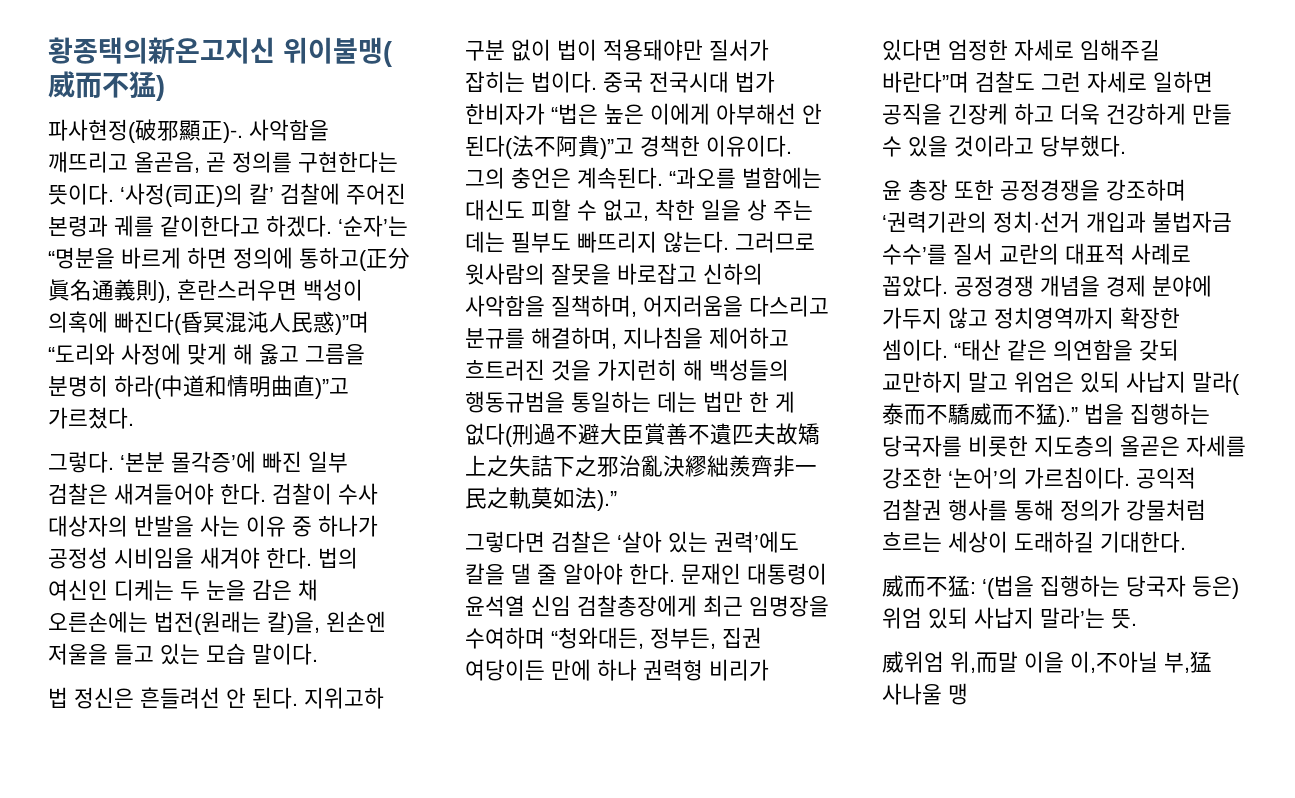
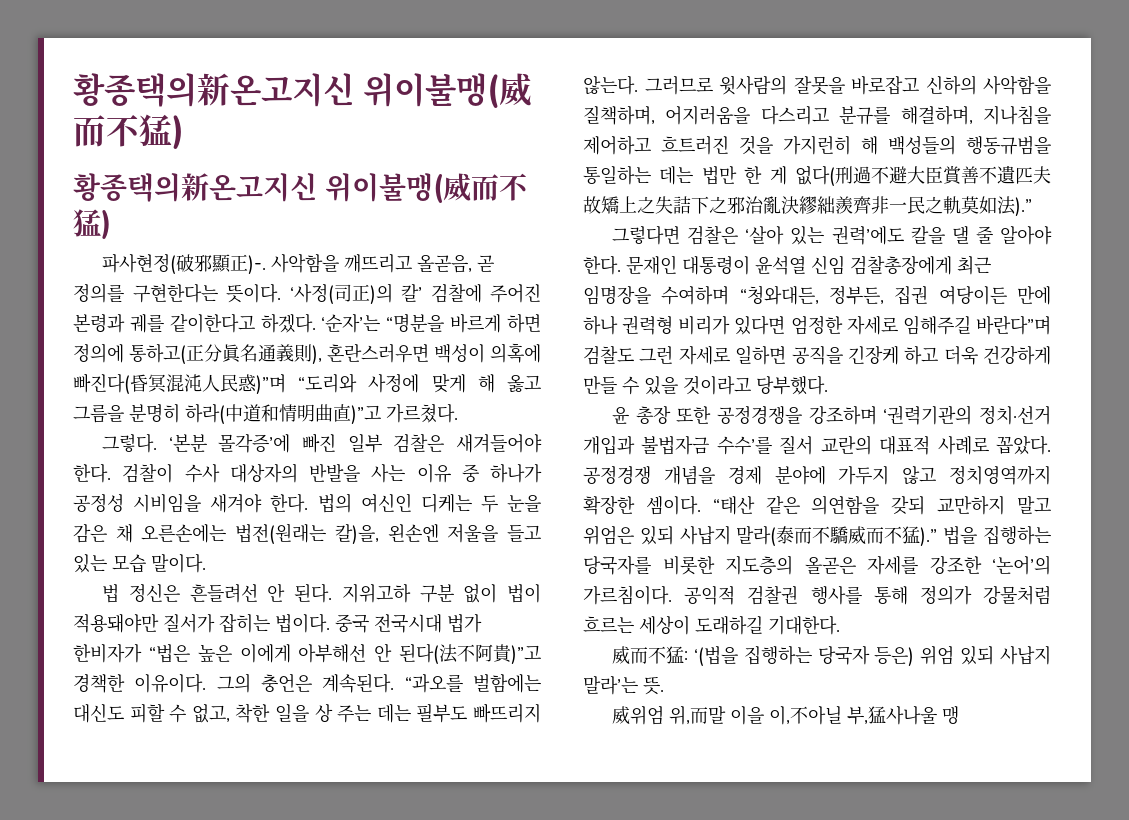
[48,37,392,67] [48,71,165,101] 황종택의新온고지신 위이불맹(威而不猛) -> [73,73,532,109] [73,114,184,150] [73,173,528,204] [73,209,111,240] 황종택의新온고지신 위이불맹(威而不猛) // 황종택의新온고지신 위이불맹(威而不猛)

